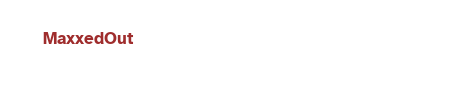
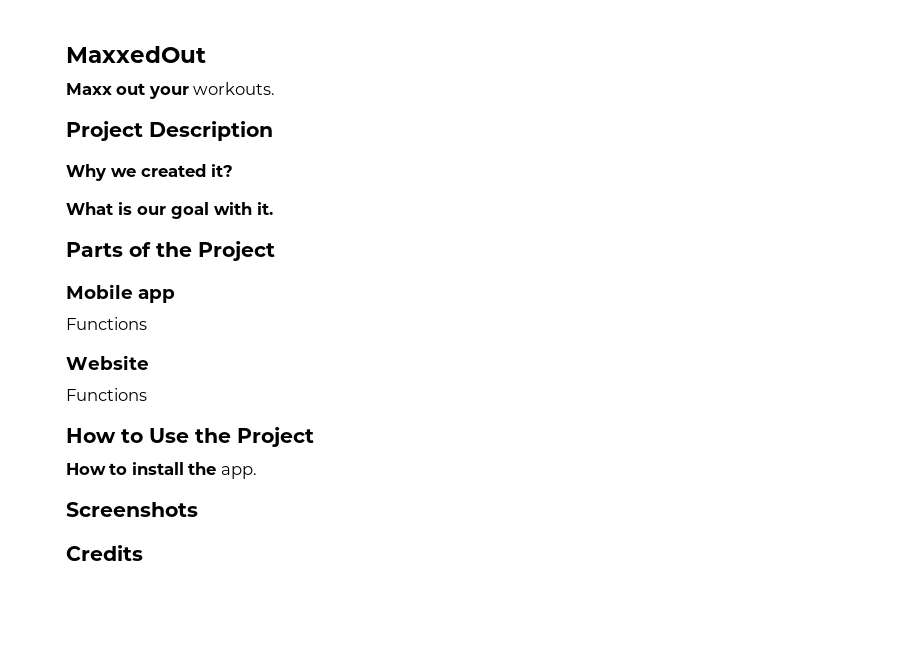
(134, 38) none -> [66,82,276,99] [66,121,273,141] [66,164,233,181] [66,202,273,219] [66,241,275,261] [66,284,175,303] [66,317,147,330] [66,355,149,370] [66,388,147,401] [66,427,314,447] [66,462,257,479] [66,502,198,517] [66,545,143,561] // Maxx out your workouts. // Project Description // Why we created it? // What is our goal with it. // Parts of the Project // Mobile app // Functions // Website // Functions // How to Use the Project // How to install the app. // Screenshots // Credits

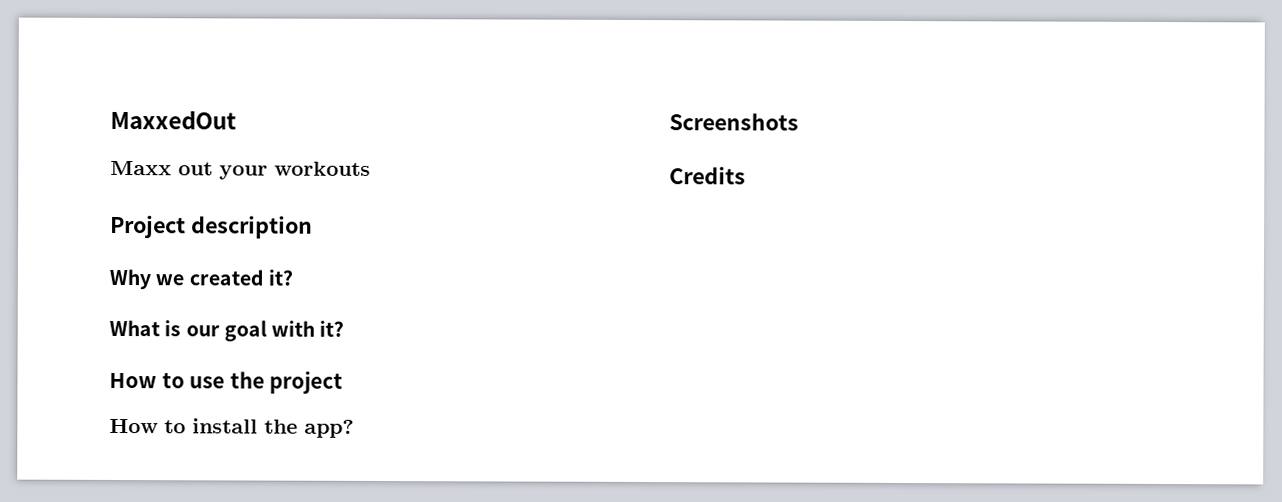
[193,82,276,95] [66,121,273,141] workouts. // Project Description -> [274,161,371,176] [110,214,313,239] workouts // Project description
[257,202,273,215] [66,241,275,261] [66,284,175,303] [66,317,147,330] [66,355,149,370] [66,388,147,401] [66,427,314,447] it. // Parts of the Project // Mobile app // Functions // Website // Functions // How to Use the Project -> [319,320,345,337] [109,370,344,394] it? // How to use the project
[220,466,257,479] app. -> [304,419,354,438] app?

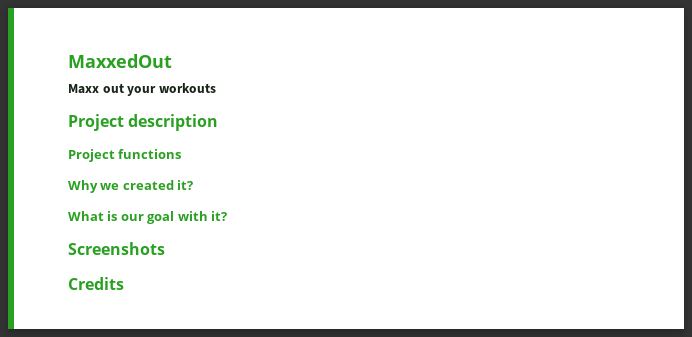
(313, 227) none -> [68,149,182,162] // Project functions
[109,370,344,394] [109,418,354,438] // How to use the project // How to install the app? -> (227, 216) none

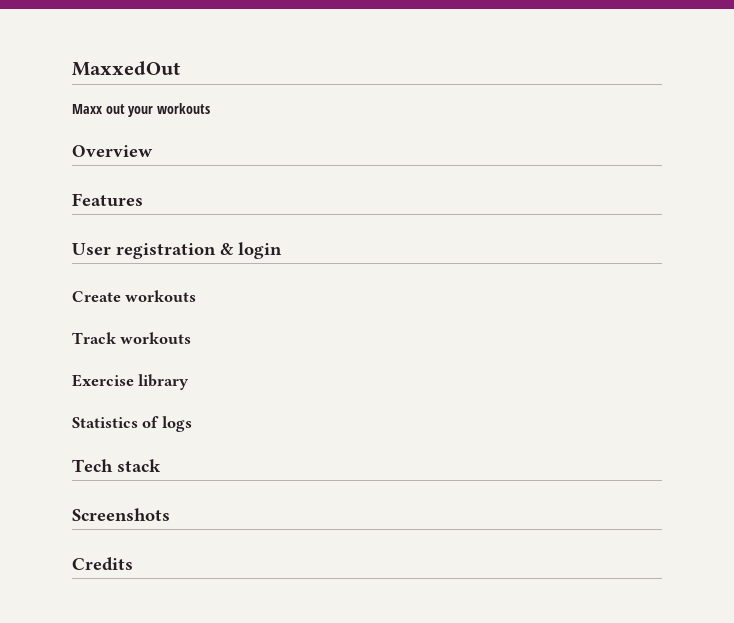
[68,114,219,131] [68,149,182,162] [68,180,194,193] [68,211,227,224] Project description // Project functions // Why we created it? // What is our goal with it? -> [72,145,153,157] [72,193,143,207] [72,242,282,259] [72,290,197,302] [72,332,192,344] [72,374,190,390] [72,416,192,432] [72,459,161,472] Overview // Features // User registration & login // Create workouts // Track workouts // Exercise library // Statistics of logs // Tech stack

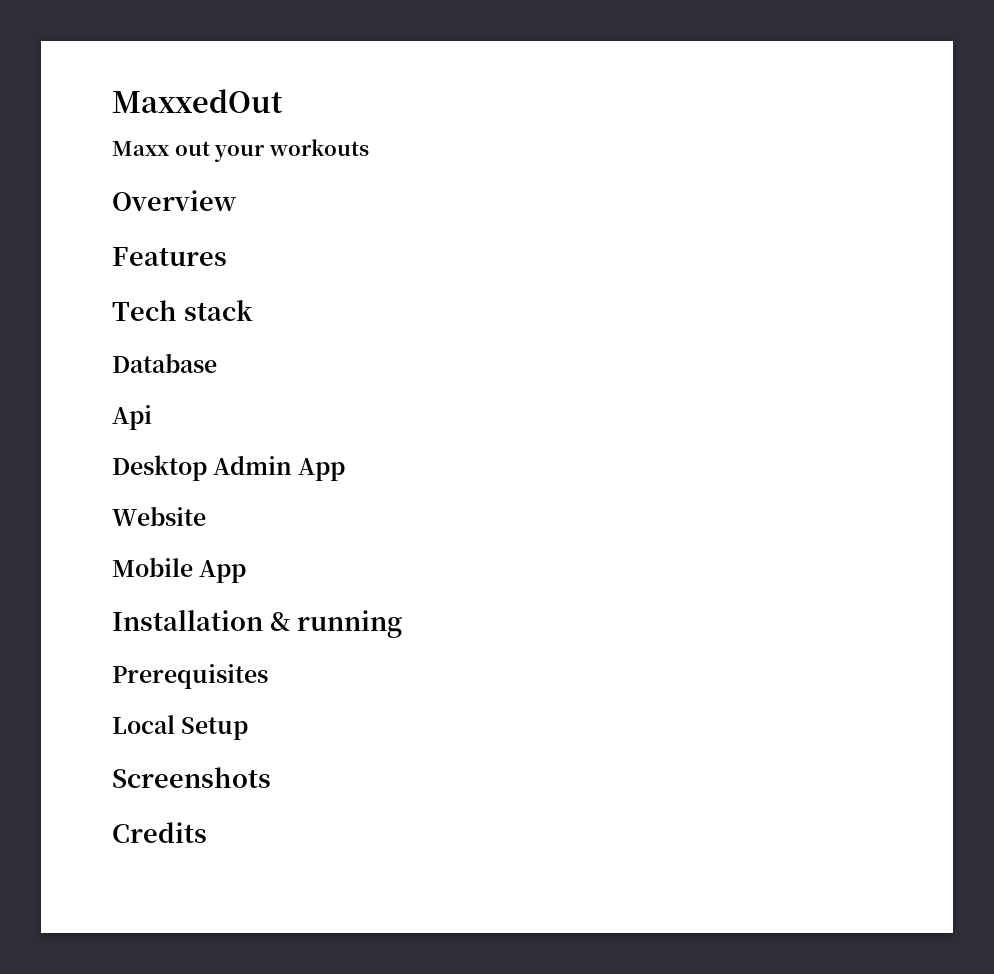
[72,242,282,259] [72,290,197,302] [72,332,192,344] [72,374,190,390] [72,416,192,432] [72,459,161,472] User registration & login // Create workouts // Track workouts // Exercise library // Statistics of logs // Tech stack -> [112,300,253,321] [112,353,217,373] [112,405,152,430] [112,455,346,481] [112,506,206,526] [112,557,247,583] [112,610,402,638] [112,664,268,689] [112,715,249,740] Tech stack // Database // Api // Desktop Admin App // Website // Mobile App // Installation & running // Prerequisites // Local Setup

